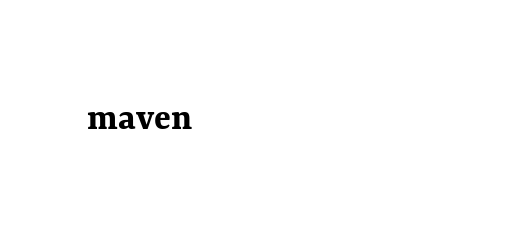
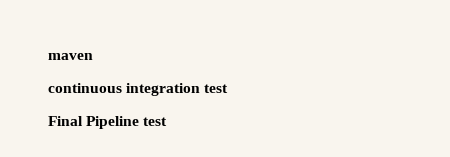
(192, 120) none -> [48,83,229,96] [48,116,168,129] // continuous integration test // Final Pipeline test

